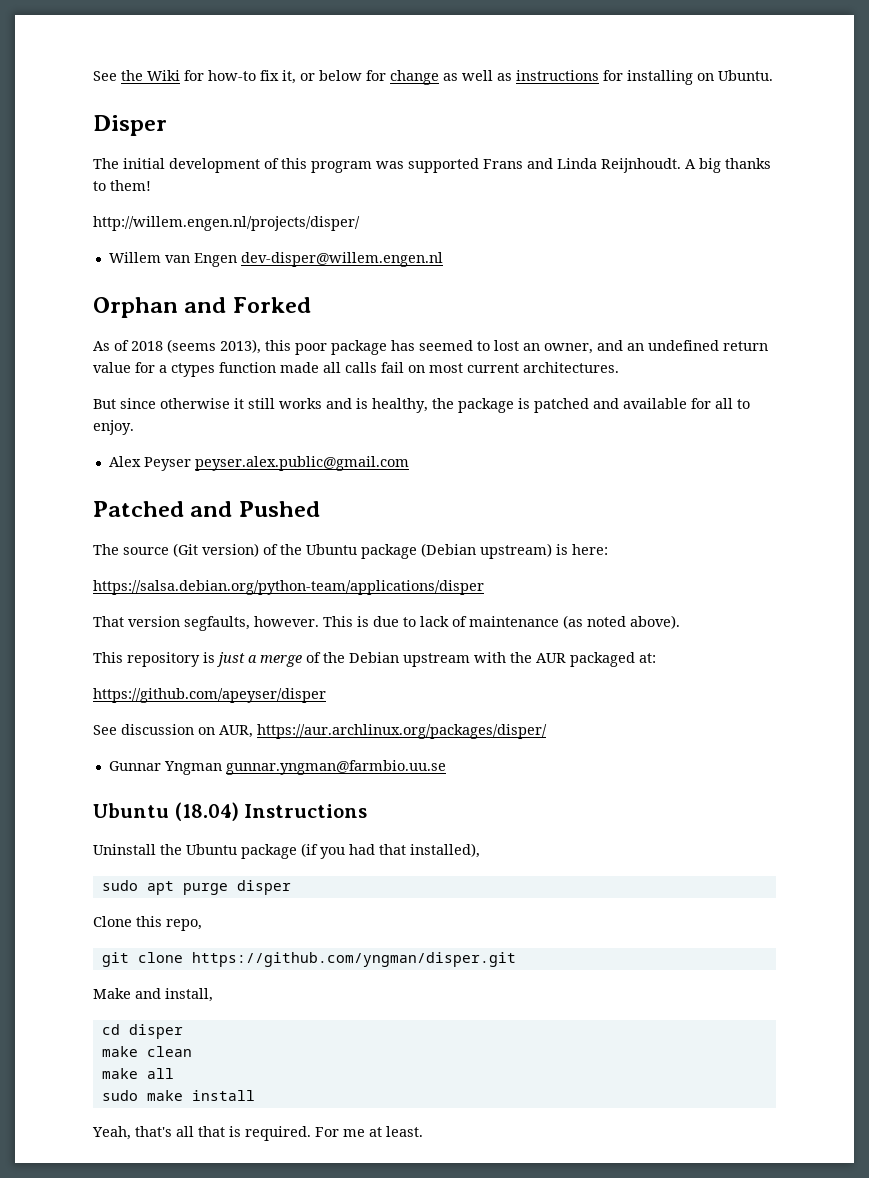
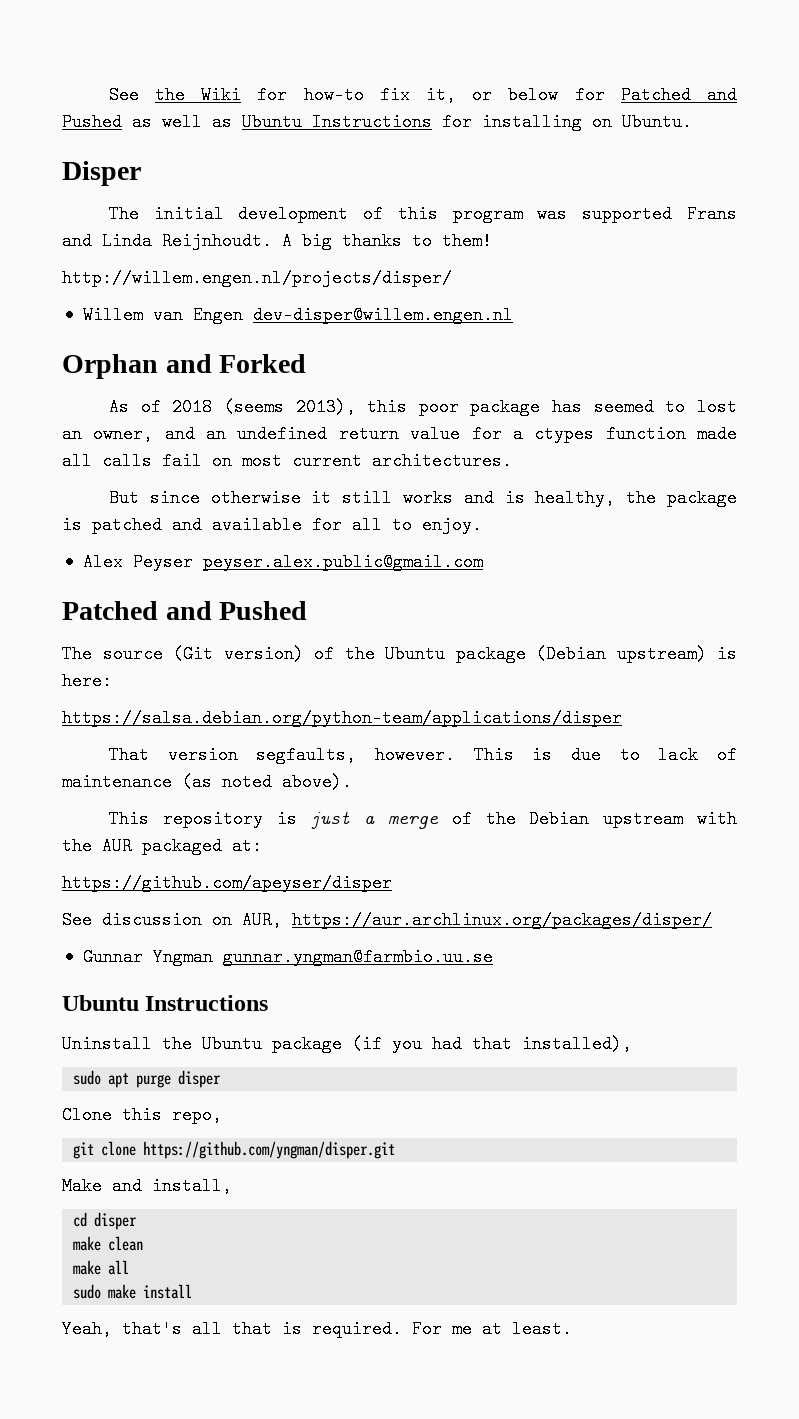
[390,70,439,85] change -> [620,86,737,104] [62,113,122,131] Patched and Pushed
[516,70,599,81] instructions -> [242,113,432,131] Ubuntu Instructions
[174,802,239,821] (18.04) -> (139, 1003) none

